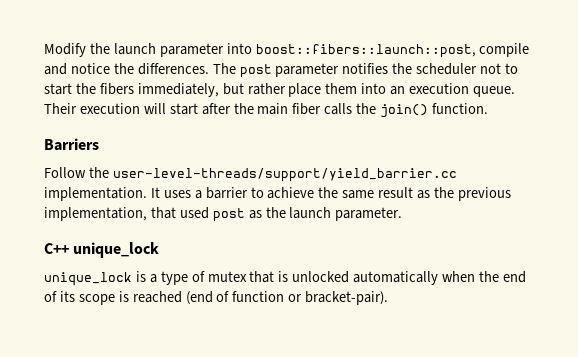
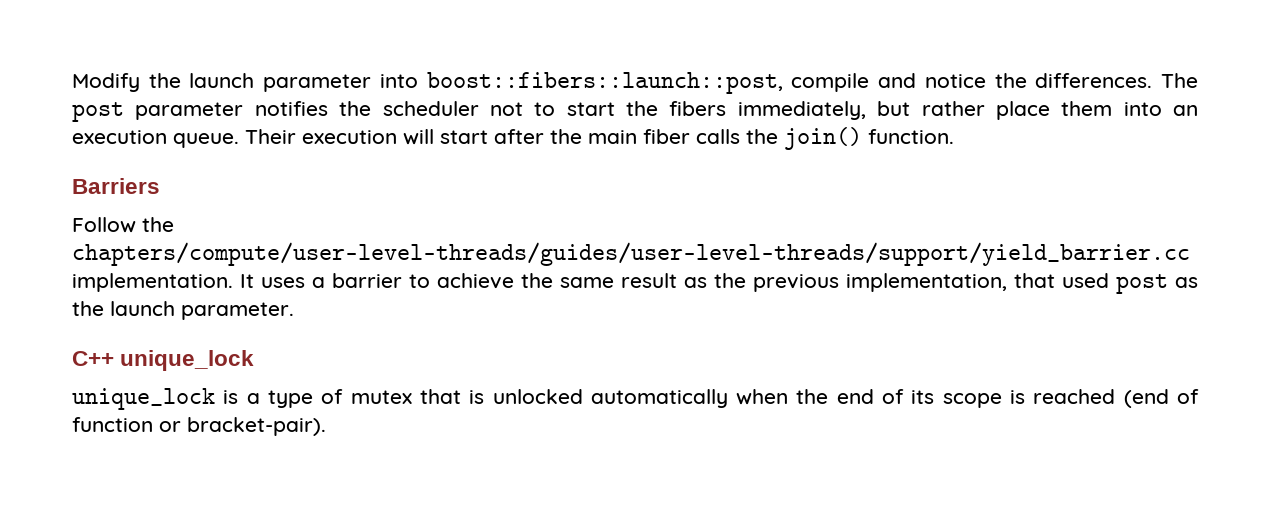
[112,168,457,182] user-level-threads/support/yield_barrier.cc -> [72,242,1190,266] chapters/compute/user-level-threads/guides/user-level-threads/support/yield_barrier.cc

